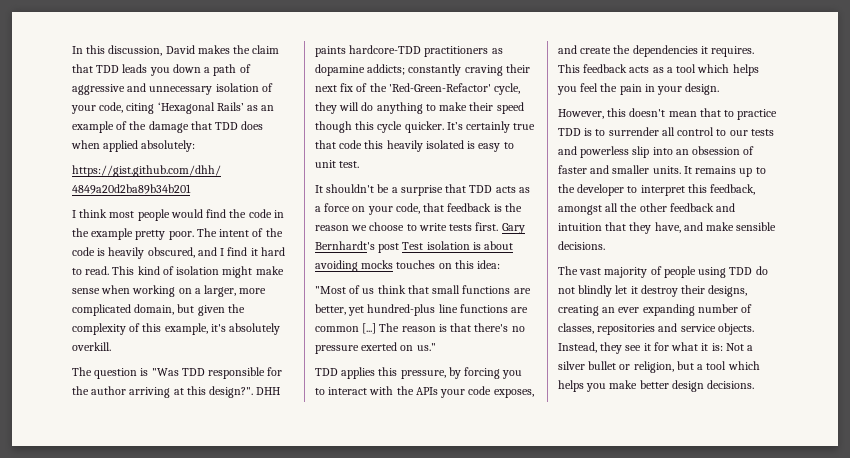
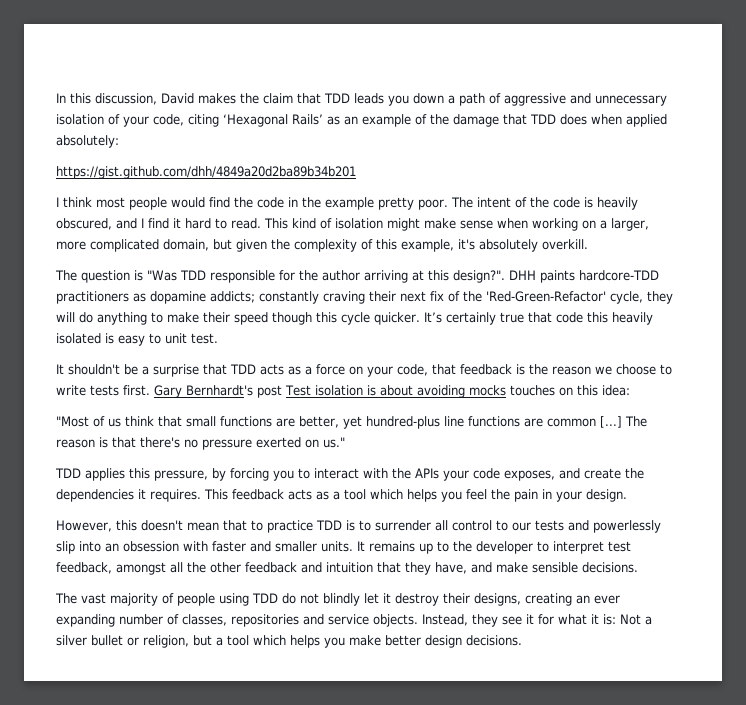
[580,146,630,158] powerless -> [593,520,661,533] powerlessly
[743,146,755,155] of -> [183,541,208,551] with
[687,184,707,193] this -> [608,541,631,552] test

